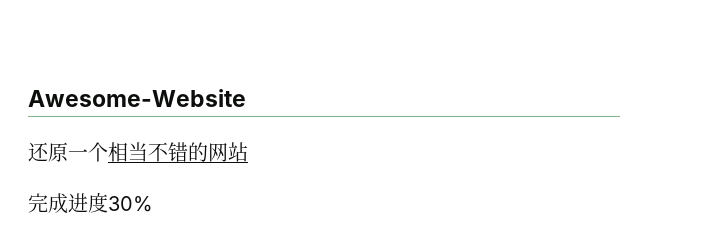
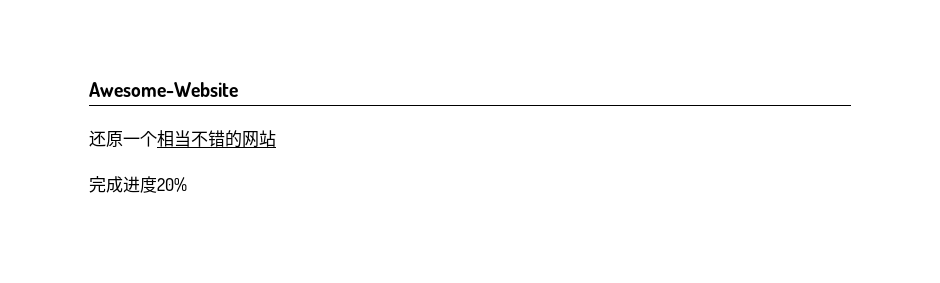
[108,196,153,212] 30% -> [157,177,187,192] 20%

